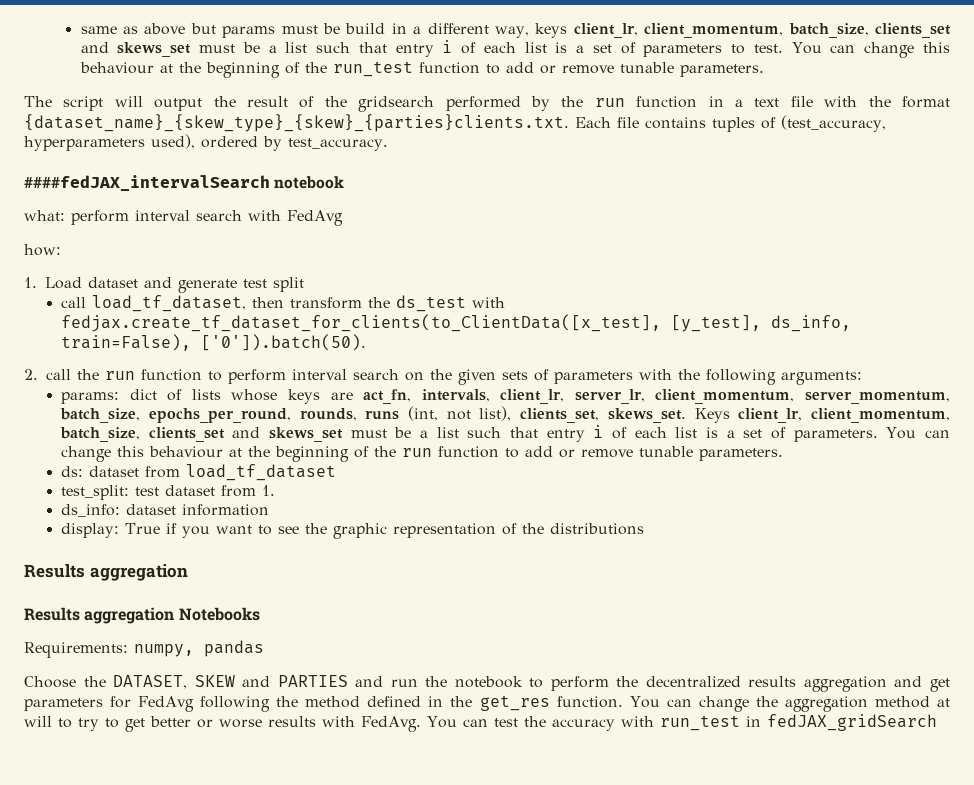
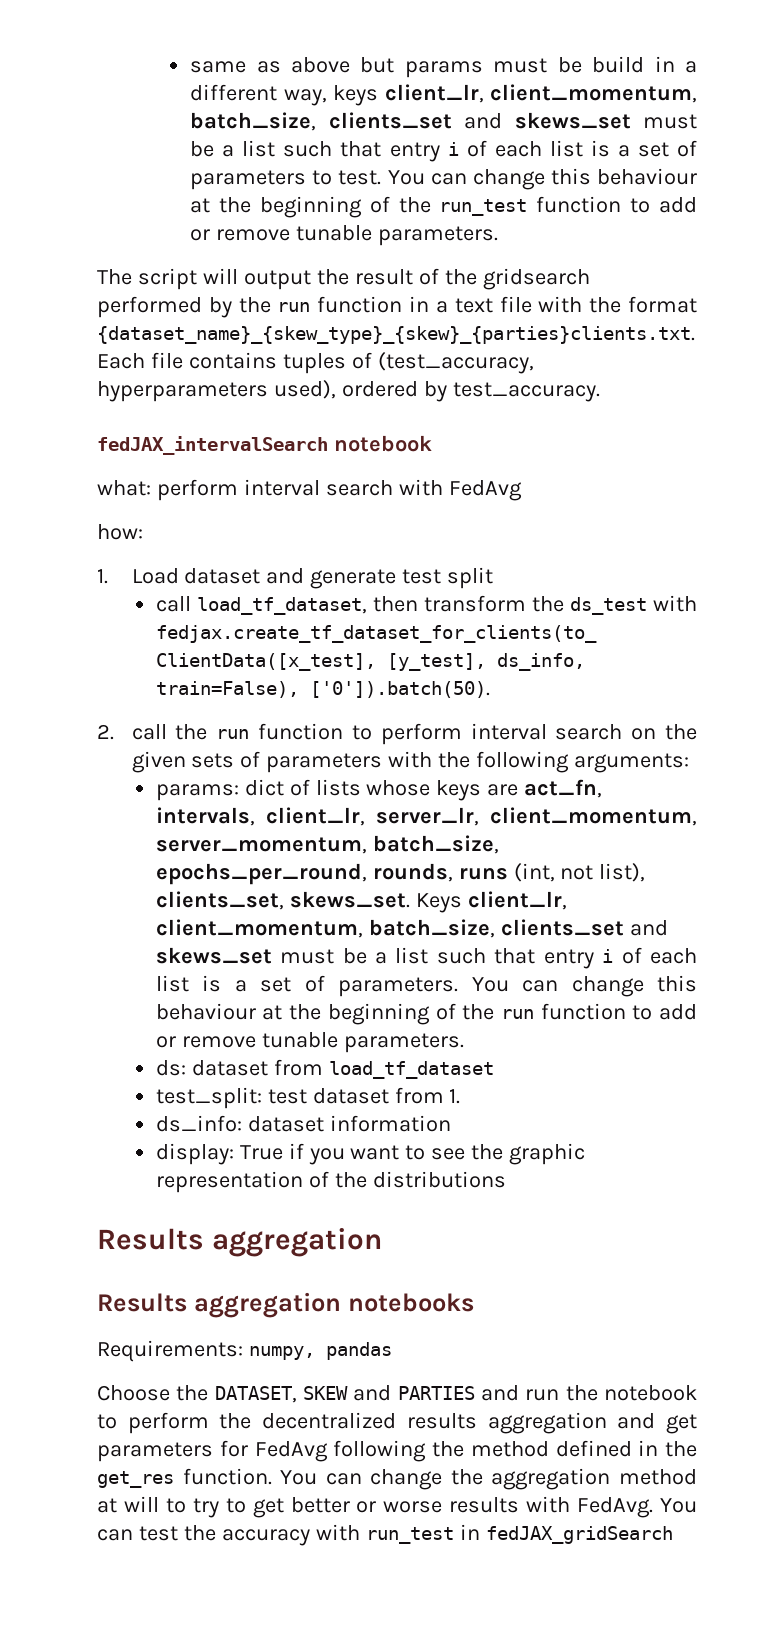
[24,175,270,191] ####fedJAX_intervalSearch -> [97,436,328,455] fedJAX_intervalSearch
[178,607,260,621] Notebooks -> [347,1293,474,1312] notebooks

